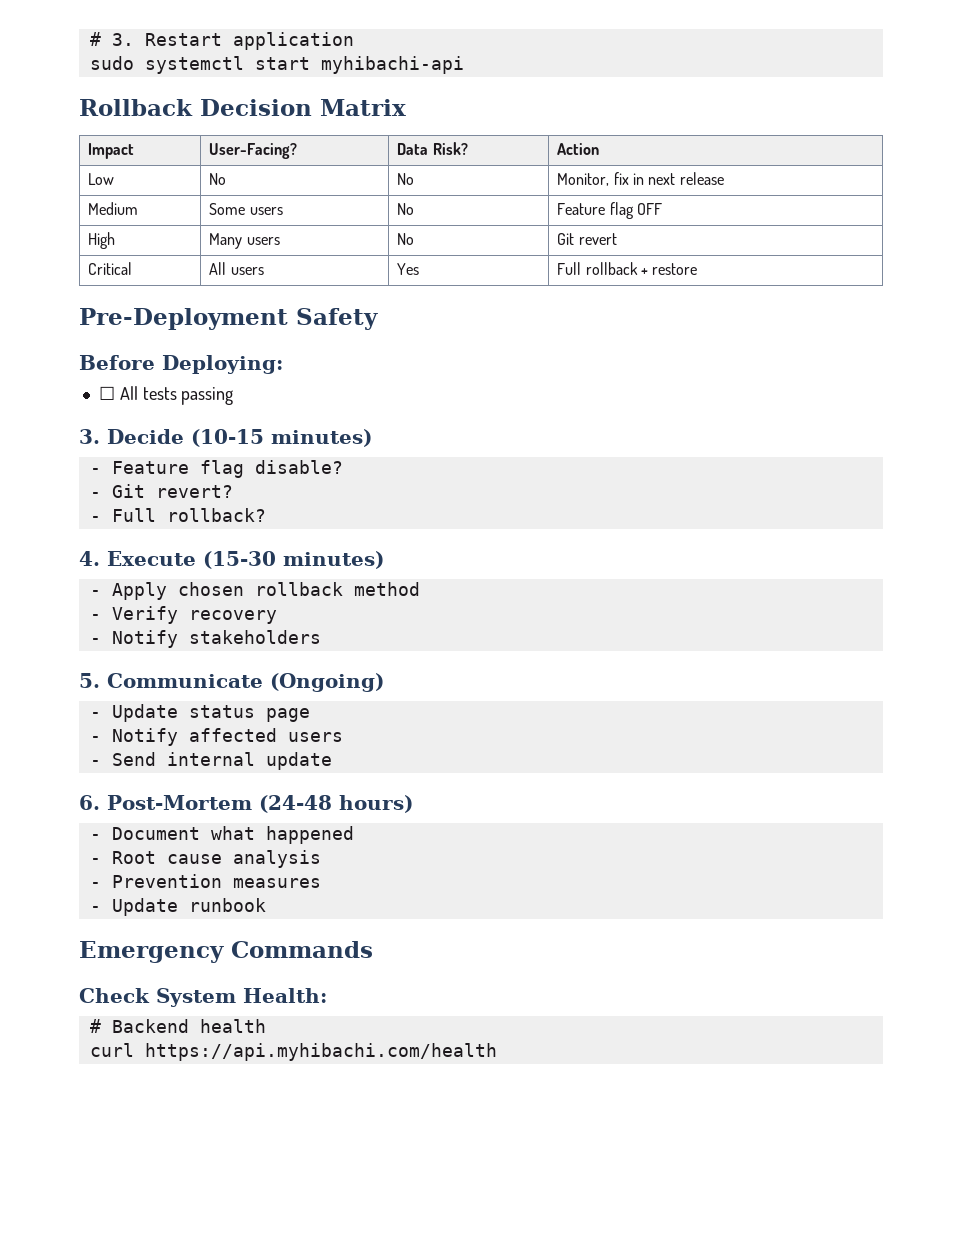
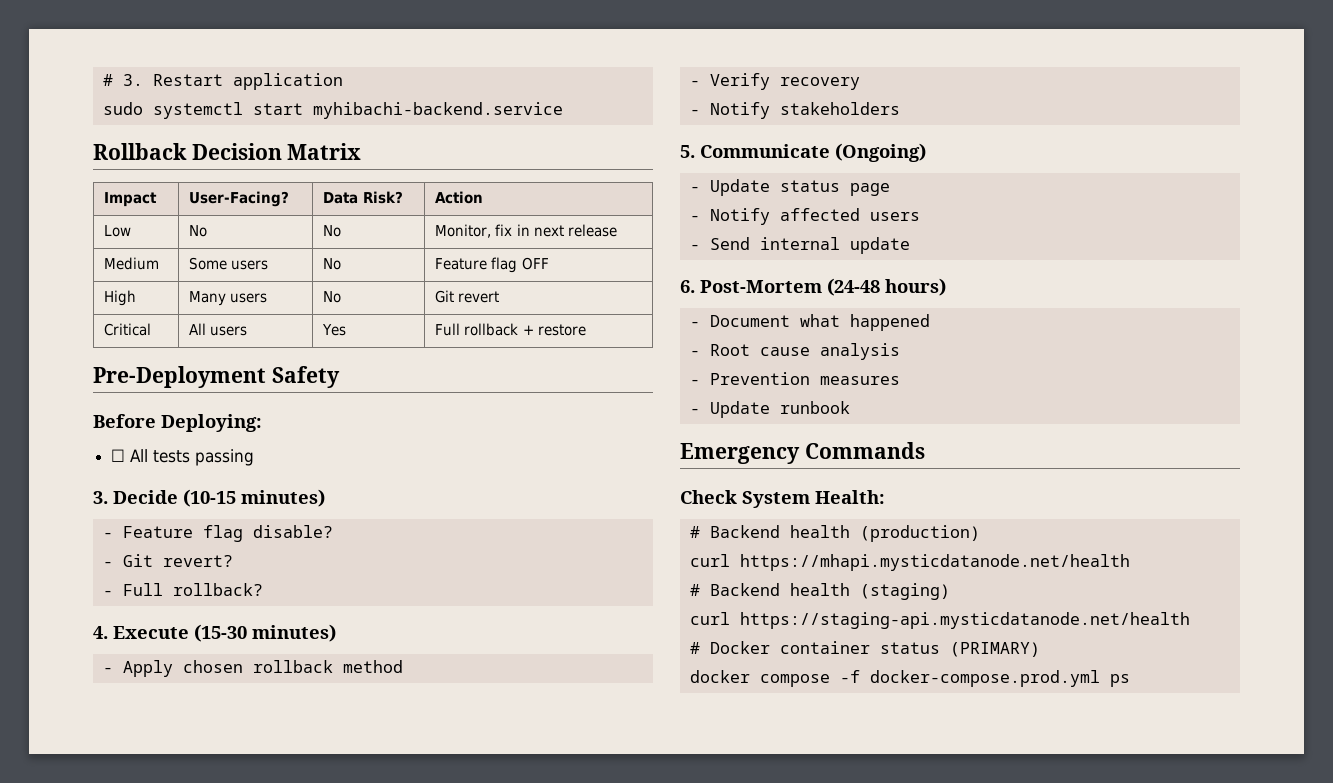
[320,56,464,74] myhibachi-api -> [312,102,563,119] myhibachi-backend.service
[89,1043,497,1061] // curl https://api.myhibachi.com/health -> [859,525,980,542] [689,554,1130,571] [689,583,950,600] [689,612,1190,629] [689,641,1040,657] [689,670,1130,687] (production) // curl https://mhapi.mysticdatanode.net/health // # Backend health (staging) // curl https://staging-api.mysticdatanode.net/health // # Docker container status (PRIMARY) // docker compose -f docker-compose.prod.yml ps

